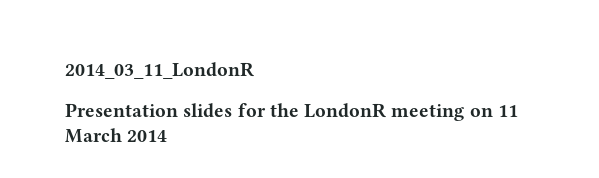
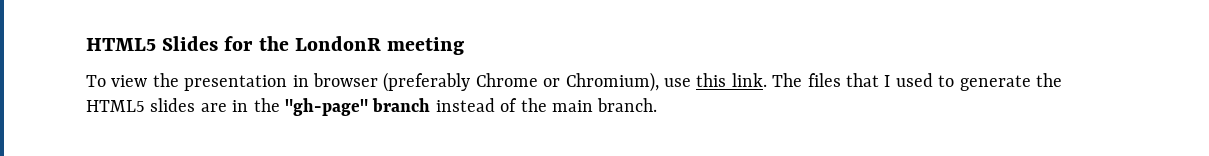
[65,62,254,79] [65,103,233,118] 2014_03_11_LondonR // Presentation slides -> [86,36,219,51] HTML5 Slides
[469,105,518,117] [65,128,168,143] on 11 March 2014 -> [86,72,1062,92] [86,98,658,116] // To view the presentation in browser (preferably Chrome or Chromium), use this link. The files that I used to generate the HTML5 slides are in the "gh-page" branch instead of the main branch.

